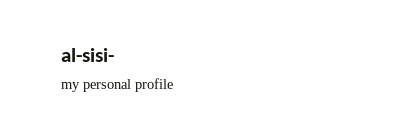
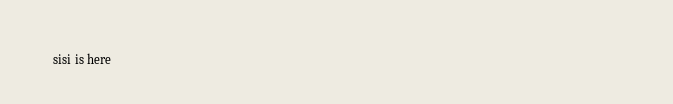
[61,48,114,62] [61,78,173,92] al-sisi- // my personal profile -> [53,53,112,64] sisi is here

